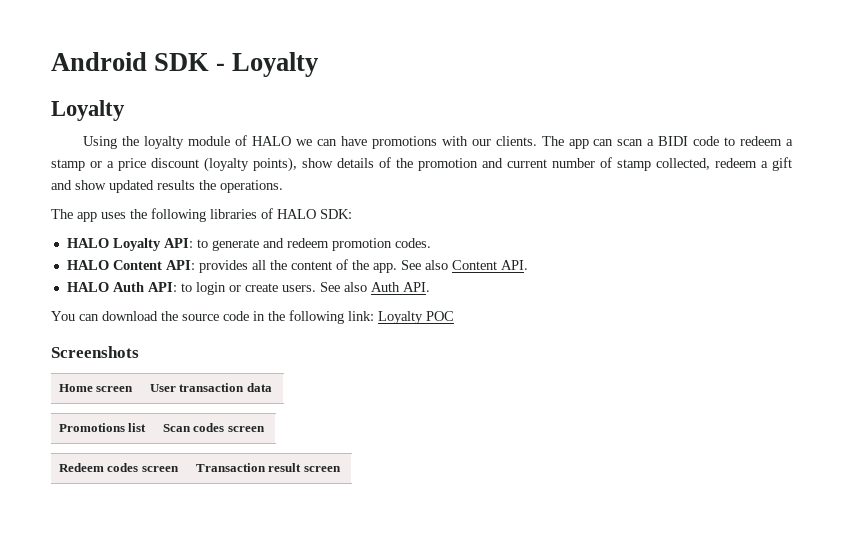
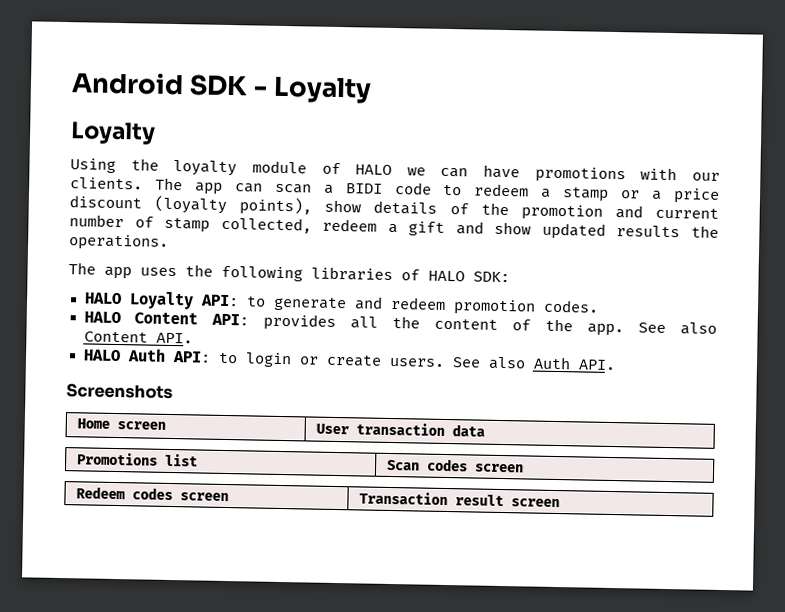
[51,310,454,324] // You can download the source code in the following link: Loyalty POC -> (616, 365) none

